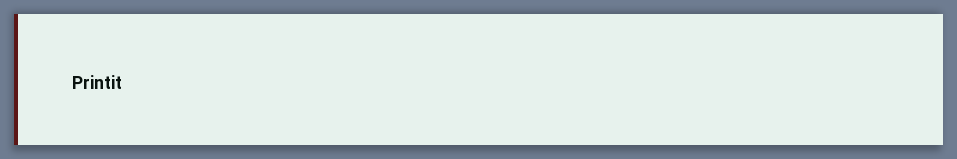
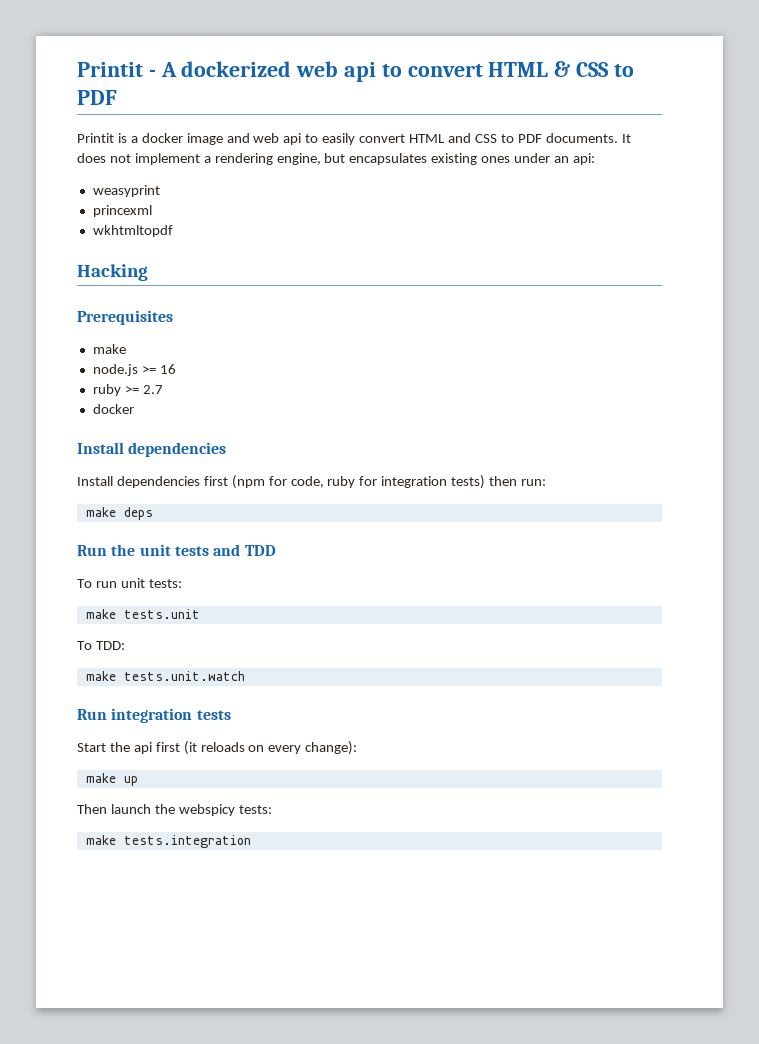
[72,75,122,89] Printit -> [77,61,634,82] [77,90,117,105] [77,133,631,145] [77,153,595,165] [92,185,160,197] [92,205,152,217] [92,225,173,237] [77,264,148,281] [77,310,173,325] [92,344,126,354] [92,364,176,376] [92,384,163,396] [92,404,134,414] [77,442,227,457] [77,475,547,489] [85,507,153,520] [77,544,276,556] [77,578,182,588] [85,609,200,619] [77,641,125,650] [85,671,245,681] [77,708,231,723] [77,741,358,755] [85,773,138,786] [77,804,272,816] [85,835,251,848] Printit - A dockerized web api to convert HTML & CSS to PDF // Printit is a docker image and web api to easily convert HTML and CSS to PDF documents. It does not implement a rendering engine, but encapsulates existing ones under an api: // weasyprint // princexml // wkhtmltopdf // Hacking // Prerequisites // make // node.js >= 16 // ruby >= 2.7 // docker // Install dependencies // Install dependencies first (npm for code, ruby for integration tests) then run: // make deps // Run the unit tests and TDD // To run unit tests: // make tests.unit // To TDD: // make tests.unit.watch // Run integration tests // Start the api first (it reloads on every change): // make up // Then launch the webspicy tests: // make tests.integration

